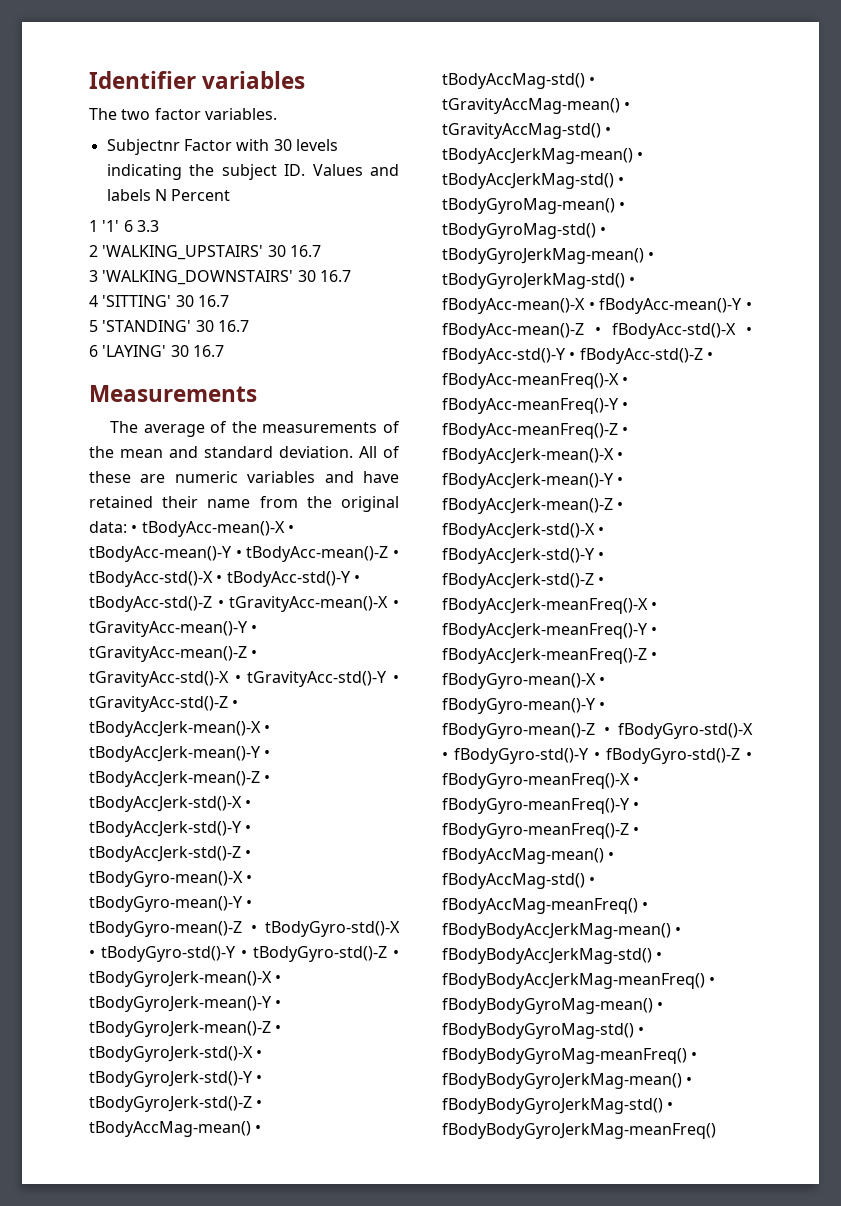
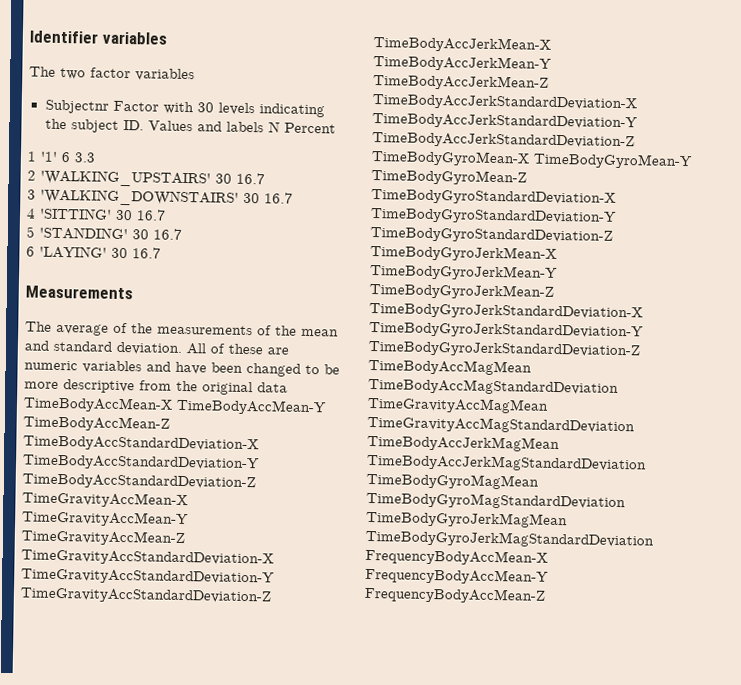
[204,108,277,120] variables. -> [135,68,195,82] variables
[89,496,399,512] [89,521,294,537] [89,546,400,562] [89,571,360,587] [89,596,400,612] [89,621,258,637] [89,646,258,662] [89,671,400,687] [89,696,239,712] [89,721,271,737] [89,746,271,762] [89,771,271,787] [89,796,252,812] [89,821,252,837] [89,846,252,862] [89,871,253,887] [89,896,253,912] [89,921,400,937] [89,946,399,962] [89,971,282,987] [89,996,282,1012] [89,1021,282,1037] [89,1046,263,1062] [89,1071,263,1087] [89,1096,263,1112] [89,1121,262,1137] [442,73,596,89] [442,98,631,114] [442,123,612,139] [442,148,644,164] [442,173,625,189] [442,198,626,214] [442,223,607,239] [442,248,655,264] [442,273,636,289] [442,298,752,314] [442,323,752,339] [442,348,713,364] [442,373,629,389] [442,398,629,414] [442,423,629,439] [442,448,624,464] [442,473,624,489] [442,498,624,514] [442,523,605,539] [442,548,605,564] [442,573,605,589] [442,598,658,614] [442,623,658,639] [442,648,658,664] [442,673,606,689] [442,698,606,714] [442,723,753,739] [442,748,752,764] [442,773,640,789] [442,798,640,814] [442,823,640,839] [442,848,615,864] [442,873,596,889] [442,898,649,914] [442,923,682,939] [442,948,663,964] [442,973,716,989] [442,998,664,1014] [442,1023,645,1039] [442,1048,698,1064] [442,1073,693,1089] [442,1098,674,1114] [442,1123,716,1139] retained their name from the original data: • tBodyAcc-mean()-X • tBodyAcc-mean()-Y • tBodyAcc-mean()-Z • tBodyAcc-std()-X • tBodyAcc-std()-Y • tBodyAcc-std()-Z • tGravityAcc-mean()-X • tGravityAcc-mean()-Y • tGravityAcc-mean()-Z • tGravityAcc-std()-X • tGravityAcc-std()-Y • tGravityAcc-std()-Z • tBodyAccJerk-mean()-X • tBodyAccJerk-mean()-Y • tBodyAccJerk-mean()-Z • tBodyAccJerk-std()-X • tBodyAccJerk-std()-Y • tBodyAccJerk-std()-Z • tBodyGyro-mean()-X • tBodyGyro-mean()-Y • tBodyGyro-mean()-Z • tBodyGyro-std()-X • tBodyGyro-std()-Y • tBodyGyro-std()-Z • tBodyGyroJerk-mean()-X • tBodyGyroJerk-mean()-Y • tBodyGyroJerk-mean()-Z • tBodyGyroJerk-std()-X • tBodyGyroJerk-std()-Y • tBodyGyroJerk-std()-Z • tBodyAccMag-mean() • tBodyAccMag-std() • tGravityAccMag-mean() • tGravityAccMag-std() • tBodyAccJerkMag-mean() • tBodyAccJerkMag-std() • tBodyGyroMag-mean() • tBodyGyroMag-std() • tBodyGyroJerkMag-mean() • tBodyGyroJerkMag-std() • fBodyAcc-mean()-X • fBodyAcc-mean()-Y • fBodyAcc-mean()-Z • fBodyAcc-std()-X • fBodyAcc-std()-Y • fBodyAcc-std()-Z • fBodyAcc-meanFreq()-X • fBodyAcc-meanFreq()-Y • fBodyAcc-meanFreq()-Z • fBodyAccJerk-mean()-X • fBodyAccJerk-mean()-Y • fBodyAccJerk-mean()-Z • fBodyAccJerk-std()-X • fBodyAccJerk-std()-Y • fBodyAccJerk-std()-Z • fBodyAccJerk-meanFreq()-X • fBodyAccJerk-meanFreq()-Y • fBodyAccJerk-meanFreq()-Z • fBodyGyro-mean()-X • fBodyGyro-mean()-Y • fBodyGyro-mean()-Z • fBodyGyro-std()-X • fBodyGyro-std()-Y • fBodyGyro-std()-Z • fBodyGyro-meanFreq()-X • fBodyGyro-meanFreq()-Y • fBodyGyro-meanFreq()-Z • fBodyAccMag-mean() • fBodyAccMag-std() • fBodyAccMag-meanFreq() • fBodyBodyAccJerkMag-mean() • fBodyBodyAccJerkMag-std() • fBodyBodyAccJerkMag-meanFreq() • fBodyBodyGyroMag-mean() • fBodyBodyGyroMag-std() • fBodyBodyGyroMag-meanFreq() • fBodyBodyGyroJerkMag-mean() • fBodyBodyGyroJerkMag-std() • fBodyBodyGyroJerkMag-meanFreq() -> [211,362,340,377] [24,379,288,396] [23,396,327,416] [23,415,170,432] [23,435,259,453] [22,454,260,472] [22,473,256,491] [22,491,188,509] [22,510,189,528] [21,529,185,547] [21,549,274,567] [21,568,275,586] [20,587,271,605] [373,36,551,53] [373,55,552,72] [373,74,549,91] [372,94,637,112] [372,113,638,131] [372,132,635,150] [371,150,693,170] [371,168,527,186] [371,188,616,206] [370,207,617,225] [370,226,613,244] [370,244,557,262] [370,263,558,281] [369,282,554,300] [369,302,643,321] [369,321,644,340] [368,340,640,359] [368,358,532,376] [368,377,619,396] [367,396,549,414] [367,415,635,435] [367,434,560,453] [366,453,647,473] [366,472,539,490] [366,491,626,511] [366,510,568,529] [365,529,654,549] [365,548,548,566] [365,567,549,585] [364,586,546,604] been changed to be more descriptive from the original data TimeBodyAccMean-X TimeBodyAccMean-Y TimeBodyAccMean-Z TimeBodyAccStandardDeviation-X TimeBodyAccStandardDeviation-Y TimeBodyAccStandardDeviation-Z TimeGravityAccMean-X TimeGravityAccMean-Y TimeGravityAccMean-Z TimeGravityAccStandardDeviation-X TimeGravityAccStandardDeviation-Y TimeGravityAccStandardDeviation-Z TimeBodyAccJerkMean-X TimeBodyAccJerkMean-Y TimeBodyAccJerkMean-Z TimeBodyAccJerkStandardDeviation-X TimeBodyAccJerkStandardDeviation-Y TimeBodyAccJerkStandardDeviation-Z TimeBodyGyroMean-X TimeBodyGyroMean-Y TimeBodyGyroMean-Z TimeBodyGyroStandardDeviation-X TimeBodyGyroStandardDeviation-Y TimeBodyGyroStandardDeviation-Z TimeBodyGyroJerkMean-X TimeBodyGyroJerkMean-Y TimeBodyGyroJerkMean-Z TimeBodyGyroJerkStandardDeviation-X TimeBodyGyroJerkStandardDeviation-Y TimeBodyGyroJerkStandardDeviation-Z TimeBodyAccMagMean TimeBodyAccMagStandardDeviation TimeGravityAccMagMean TimeGravityAccMagStandardDeviation TimeBodyAccJerkMagMean TimeBodyAccJerkMagStandardDeviation TimeBodyGyroMagMean TimeBodyGyroMagStandardDeviation TimeBodyGyroJerkMagMean TimeBodyGyroJerkMagStandardDeviation FrequencyBodyAccMean-X FrequencyBodyAccMean-Y FrequencyBodyAccMean-Z

